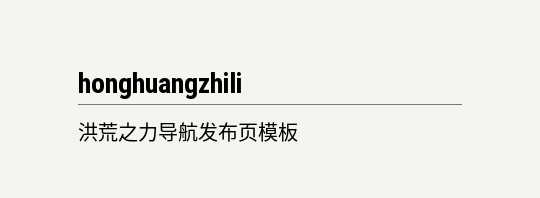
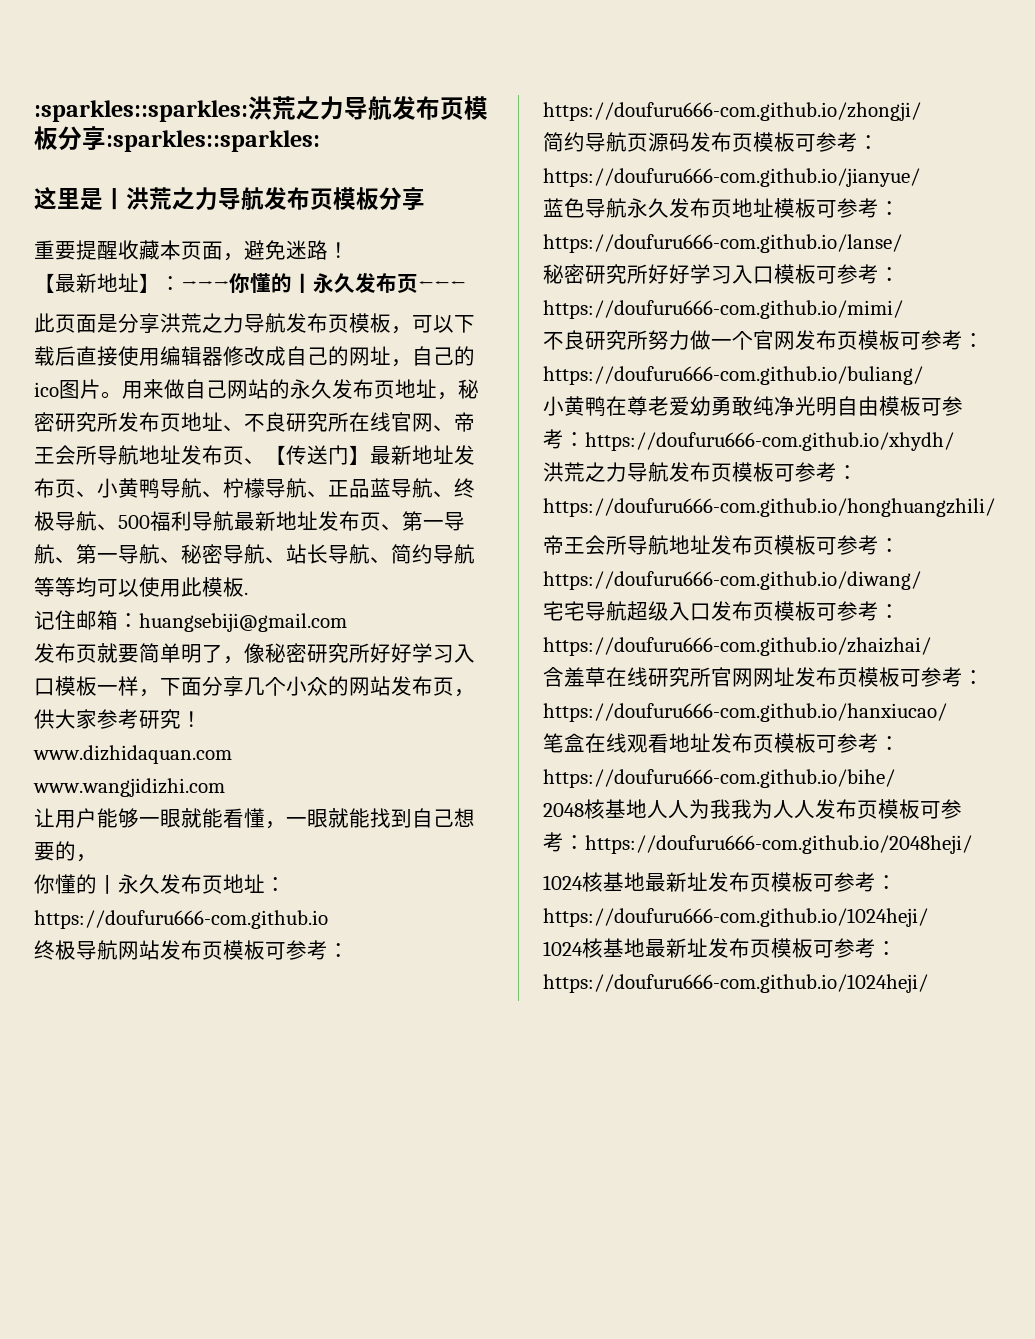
[78,72,242,99] [78,122,298,142] honghuangzhili // 洪荒之力导航发布页模板 -> [34,96,488,122] [34,126,320,152] [34,187,425,210] [34,240,349,261] [34,273,466,293] [34,313,475,334] [34,346,475,367] [34,379,479,400] [34,412,475,432] [34,445,475,465] [34,478,475,499] [34,511,465,531] [34,544,475,564] [34,577,248,597] [34,610,347,632] [34,643,475,664] [34,676,475,697] [34,709,202,729] [33,745,232,764] [33,778,225,797] [34,808,475,829] [34,841,97,862] [34,874,286,894] [34,910,328,929] [34,940,349,960] [543,102,921,121] [543,132,879,152] [543,168,920,187] [543,198,900,218] [543,234,902,253] [543,264,900,284] [543,300,903,319] [543,330,984,350] [543,366,923,385] [543,396,963,417] [543,429,954,451] [543,462,858,482] [543,498,995,517] [543,535,900,555] [543,571,921,590] [543,601,900,621] [543,637,931,656] [543,667,984,687] [543,703,947,722] [543,733,900,753] [543,769,895,788] [543,799,962,819] [543,832,972,854] [543,872,897,892] [543,908,928,927] [543,938,897,958] [543,974,928,993] :sparkles::sparkles:洪荒之力导航发布页模板分享:sparkles::sparkles: // 这里是丨洪荒之力导航发布页模板分享 // 重要提醒收藏本页面，避免迷路！ // 【最新地址】：→→→你懂的丨永久发布页←←← // 此页面是分享洪荒之力导航发布页模板，可以下载后直接使用编辑器修改成自己的网址，自己的ico图片。用来做自己网站的永久发布页地址，秘密研究所发布页地址、不良研究所在线官网、帝王会所导航地址发布页、【传送门】最新地址发布页、小黄鸭导航、柠檬导航、正品蓝导航、终极导航、500福利导航最新地址发布页、第一导航、第一导航、秘密导航、站长导航、简约导航等等均可以使用此模板. // 记住邮箱：huangsebiji@gmail.com // 发布页就要简单明了，像秘密研究所好好学习入口模板一样，下面分享几个小众的网站发布页，供大家参考研究！ // www.dizhidaquan.com // www.wangjidizhi.com // 让用户能够一眼就能看懂，一眼就能找到自己想要的， // 你懂的丨永久发布页地址：https://doufuru666-com.github.io // 终极导航网站发布页模板可参考：https://doufuru666-com.github.io/zhongji/ // 简约导航页源码发布页模板可参考：https://doufuru666-com.github.io/jianyue/ // 蓝色导航永久发布页地址模板可参考：https://doufuru666-com.github.io/lanse/ // 秘密研究所好好学习入口模板可参考：https://doufuru666-com.github.io/mimi/ // 不良研究所努力做一个官网发布页模板可参考：https://doufuru666-com.github.io/buliang/ // 小黄鸭在尊老爱幼勇敢纯净光明自由模板可参考：https://doufuru666-com.github.io/xhydh/ // 洪荒之力导航发布页模板可参考：https://doufuru666-com.github.io/honghuangzhili/ // 帝王会所导航地址发布页模板可参考：https://doufuru666-com.github.io/diwang/ // 宅宅导航超级入口发布页模板可参考：https://doufuru666-com.github.io/zhaizhai/ // 含羞草在线研究所官网网址发布页模板可参考：https://doufuru666-com.github.io/hanxiucao/ // 笔盒在线观看地址发布页模板可参考：https://doufuru666-com.github.io/bihe/ // 2048核基地人人为我我为人人发布页模板可参考：https://doufuru666-com.github.io/2048heji/ // 1024核基地最新址发布页模板可参考：https://doufuru666-com.github.io/1024heji/ // 1024核基地最新址发布页模板可参考：https://doufuru666-com.github.io/1024heji/

